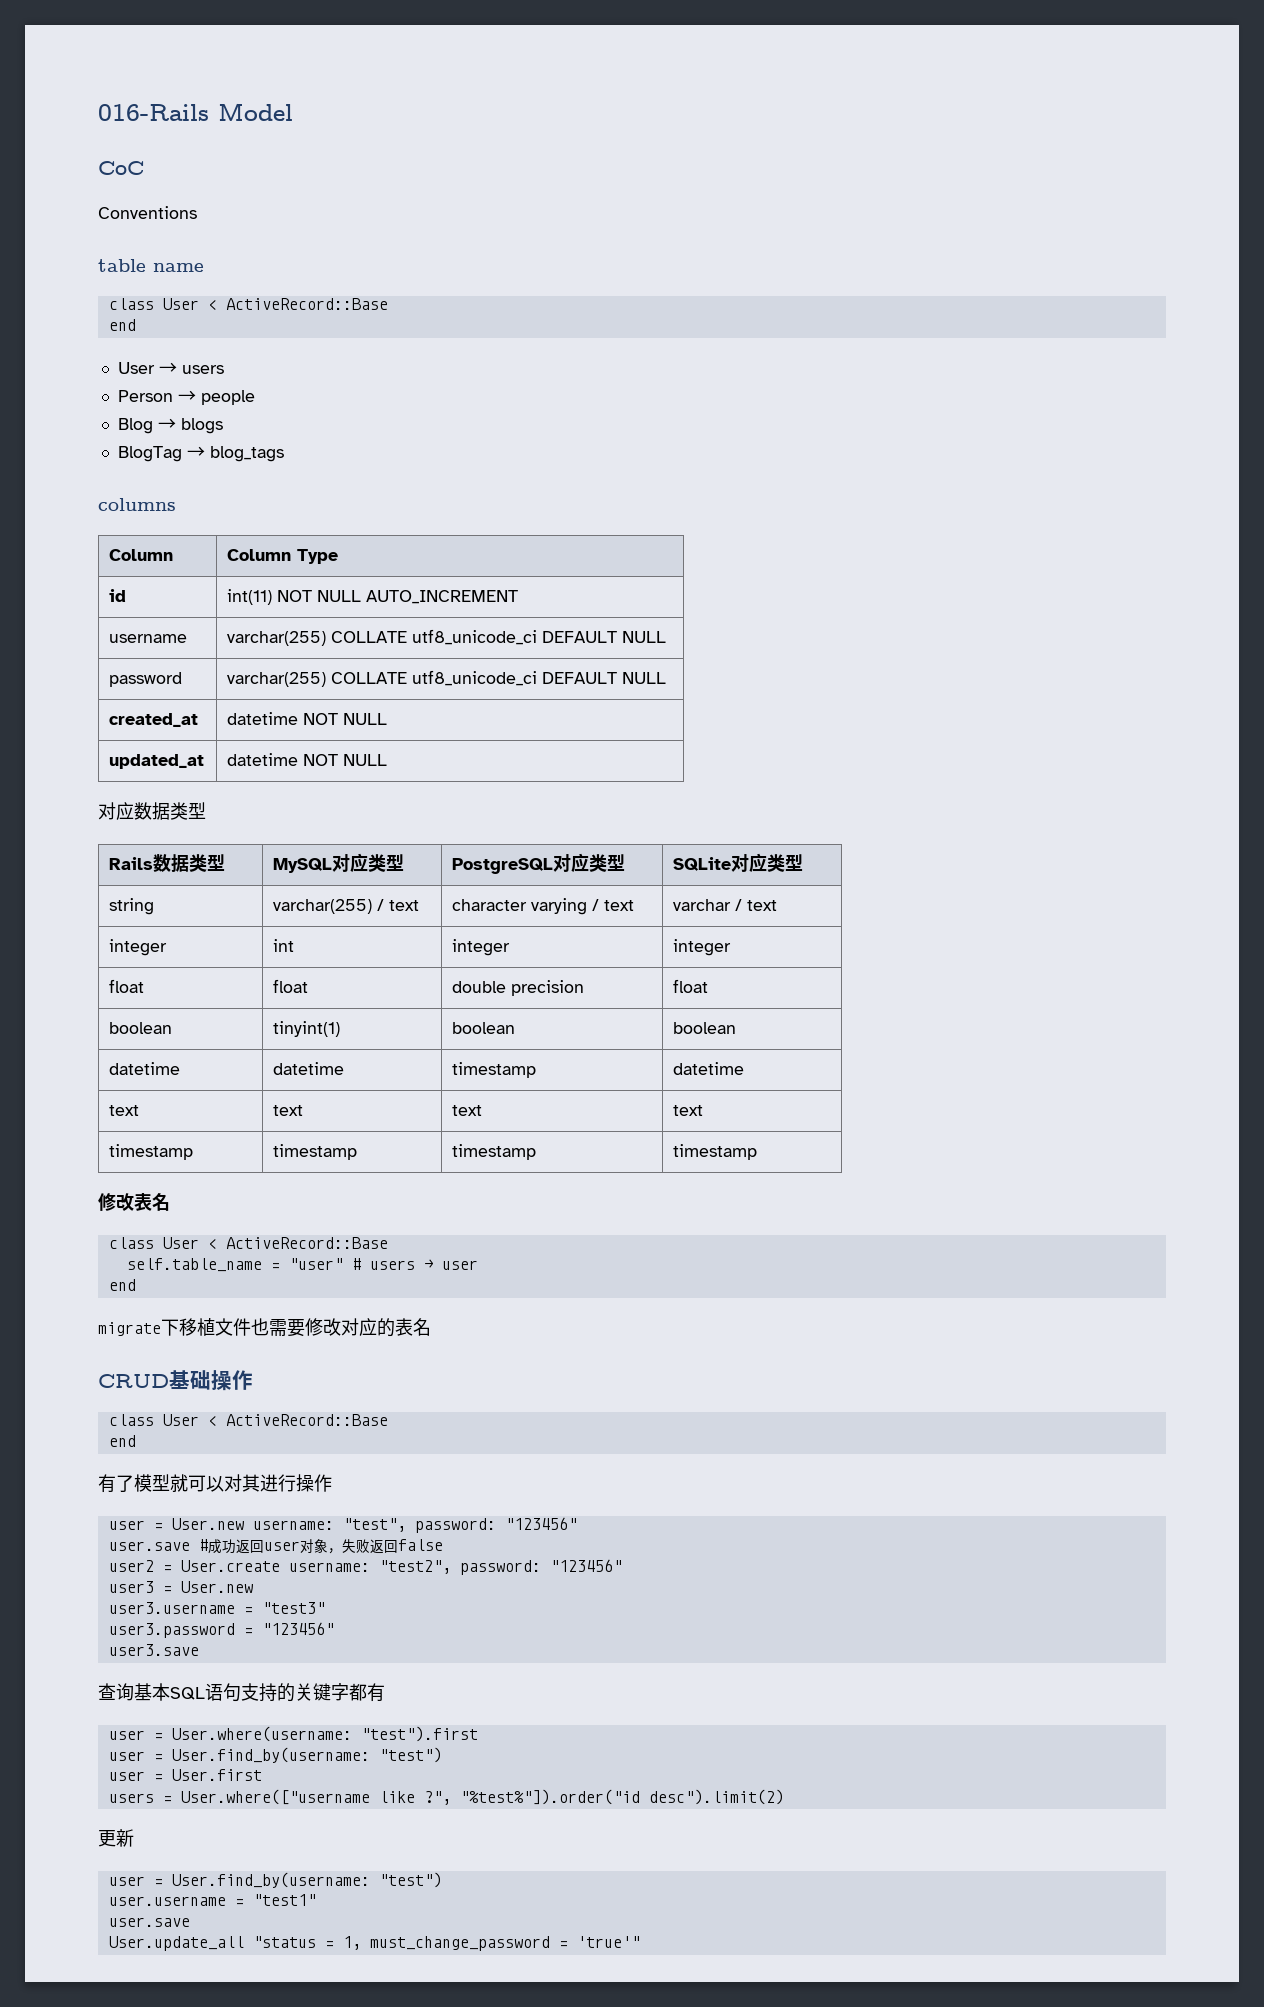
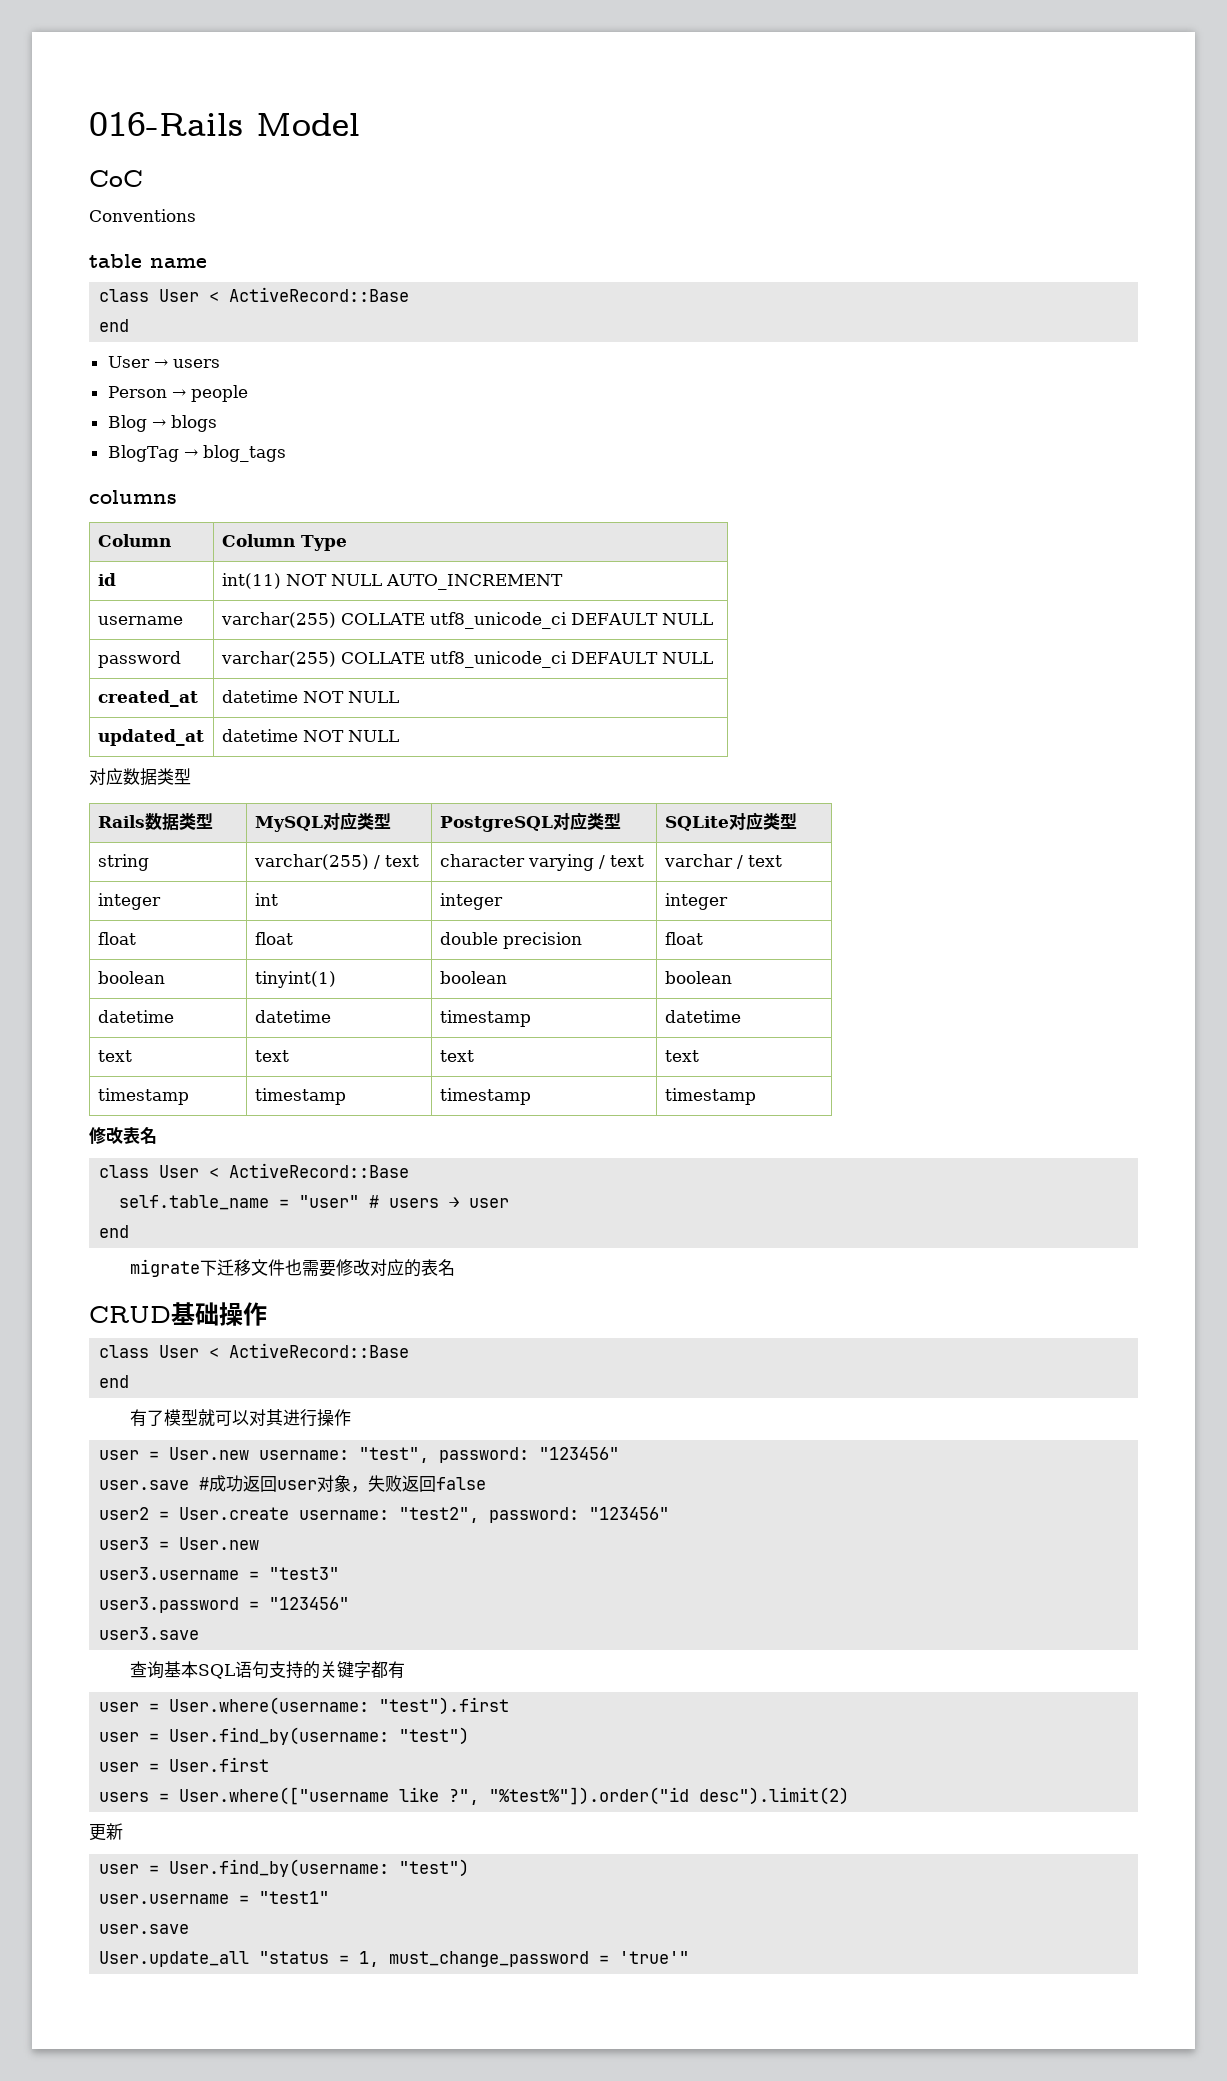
[179,1317,215,1336] 移植 -> [216,1259,251,1276] 迁移

